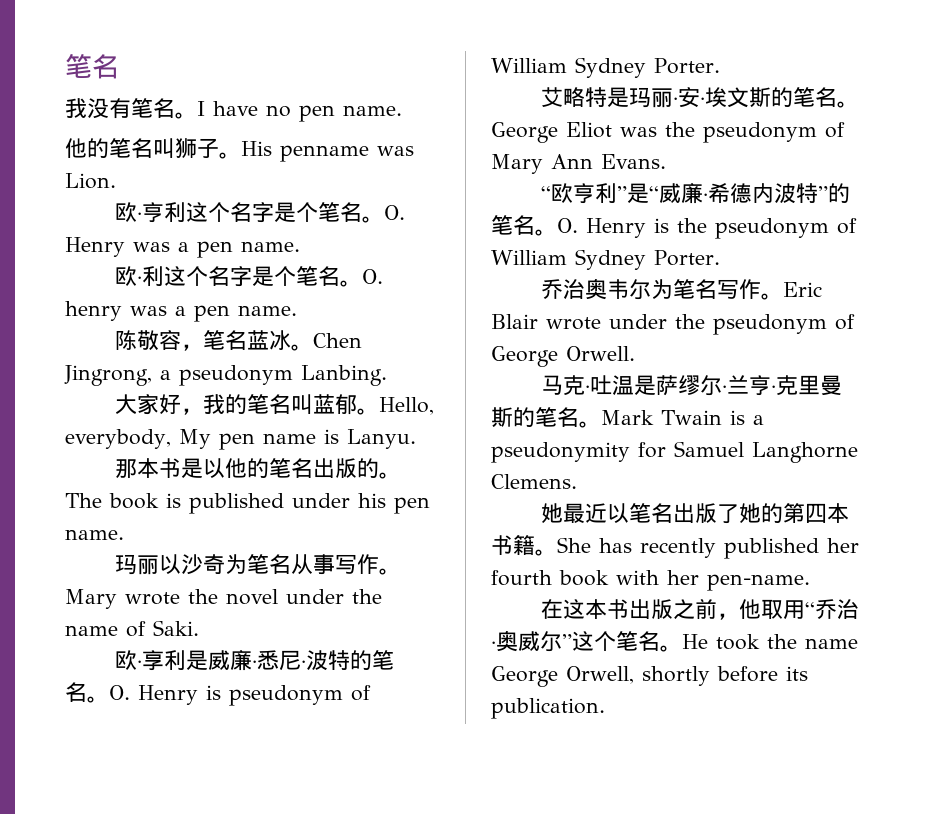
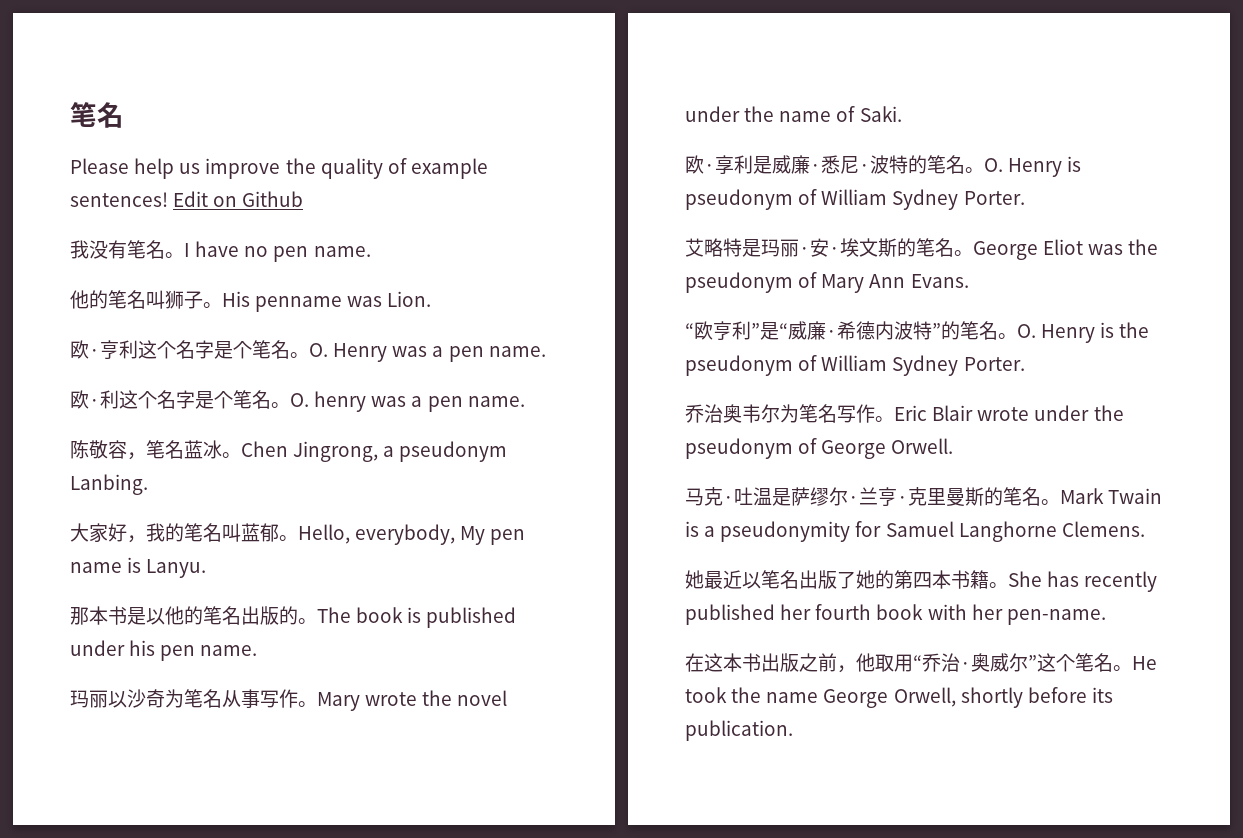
[65,53,119,79] 笔名 -> [70,102,124,128] [70,158,488,179] [70,191,304,207] 笔名 // Please help us improve the quality of example sentences! Edit on Github

